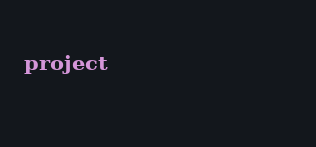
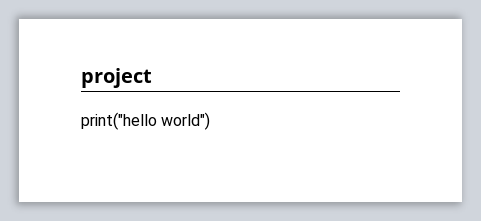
(108, 64) none -> [81,112,211,130] // print("hello world")

